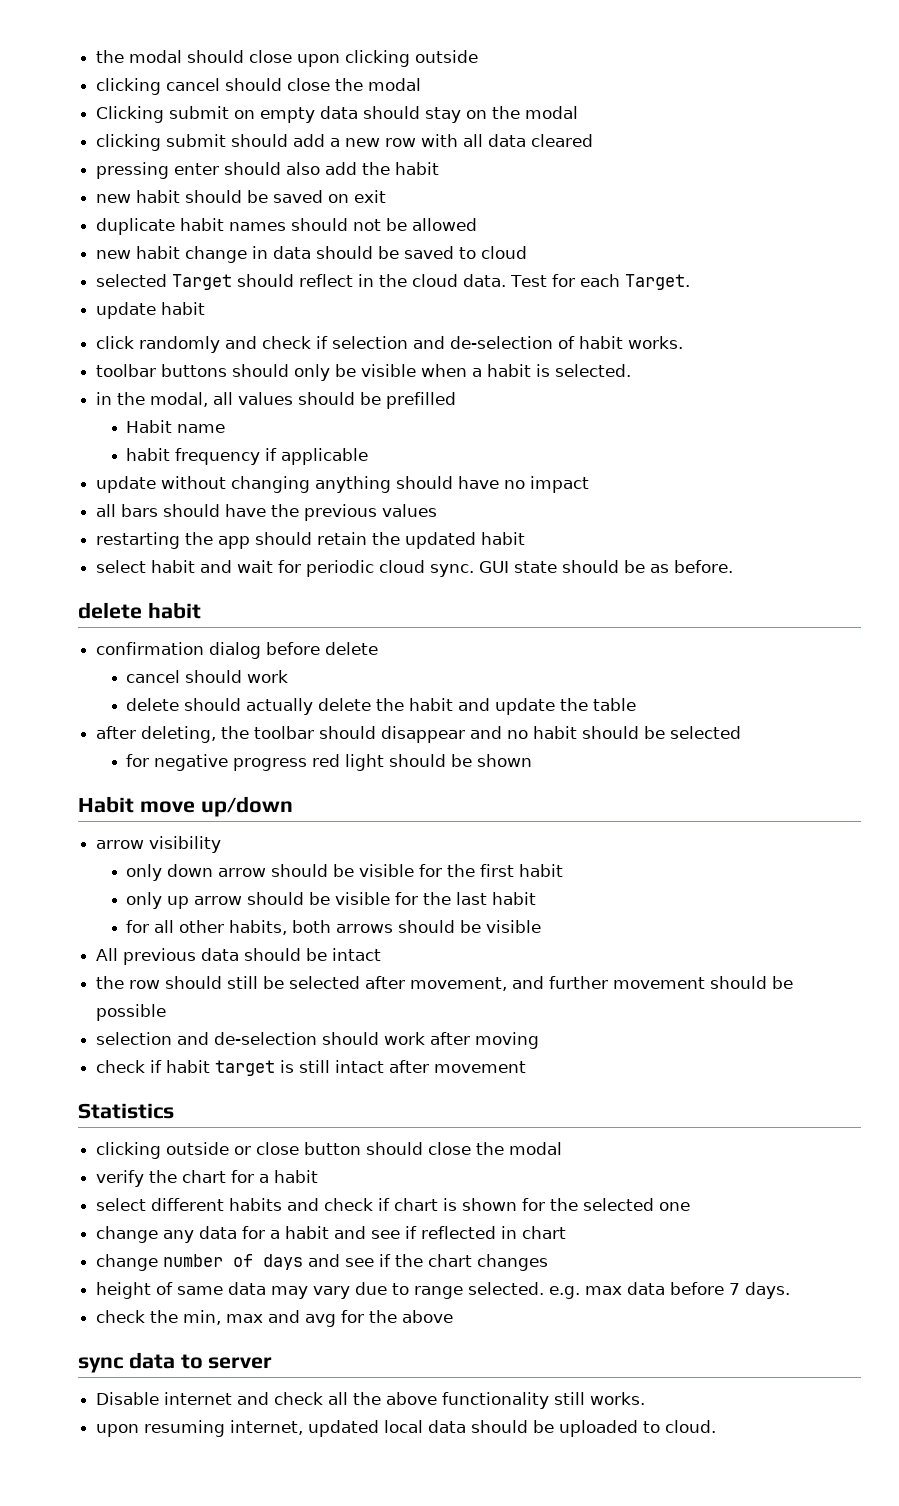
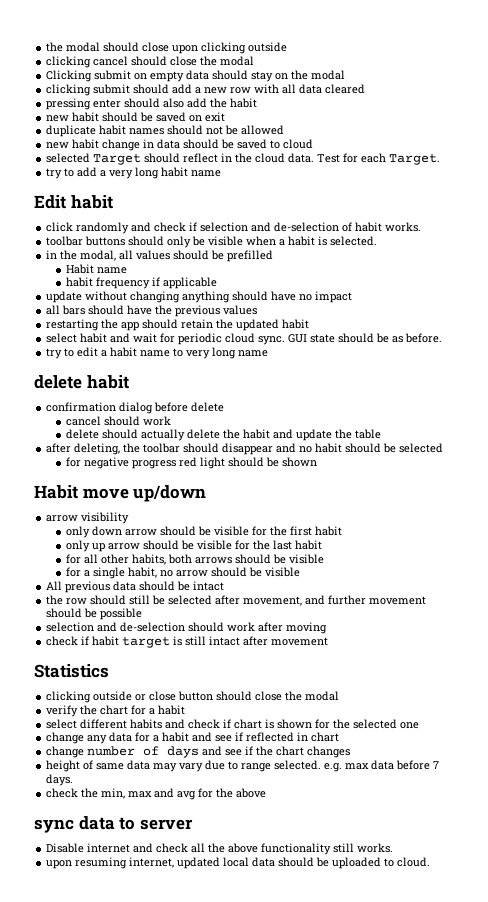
[96,302,157,319] update -> [46,167,222,179] [34,195,66,209] try to add a very long habit name // Edit
(734, 566) none -> [46,347,269,359] // try to edit a habit name to very long name
(542, 926) none -> [65,567,300,579] // for a single habit, no arrow should be visible

